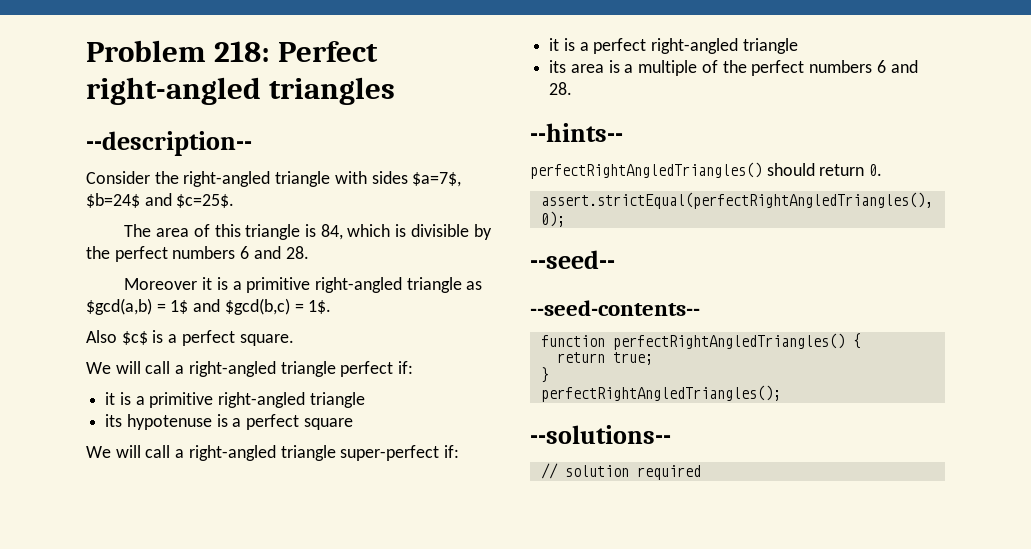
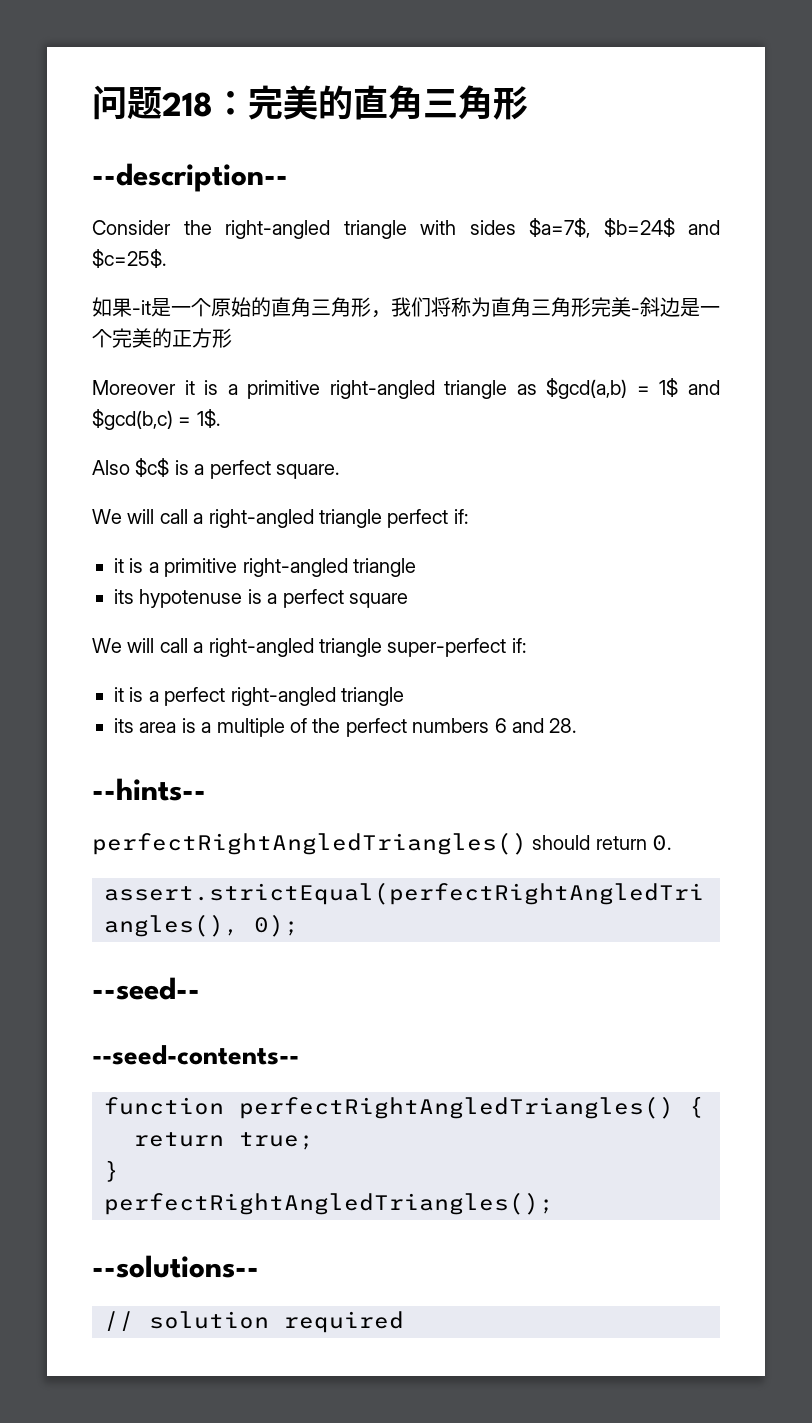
[86,40,379,62] [86,77,396,105] Problem 218: Perfect right-angled triangles -> [92,85,528,120] 问题218：完美的直角三角形
[124,224,492,240] [86,246,309,262] The area of this triangle is 84, which is divisible by the perfect numbers 6 and 28. -> [92,297,720,318] [92,328,232,348] 如果-it是一个原始的直角三角形，我们将称为直角三角形完美-斜边是一个完美的正方形

